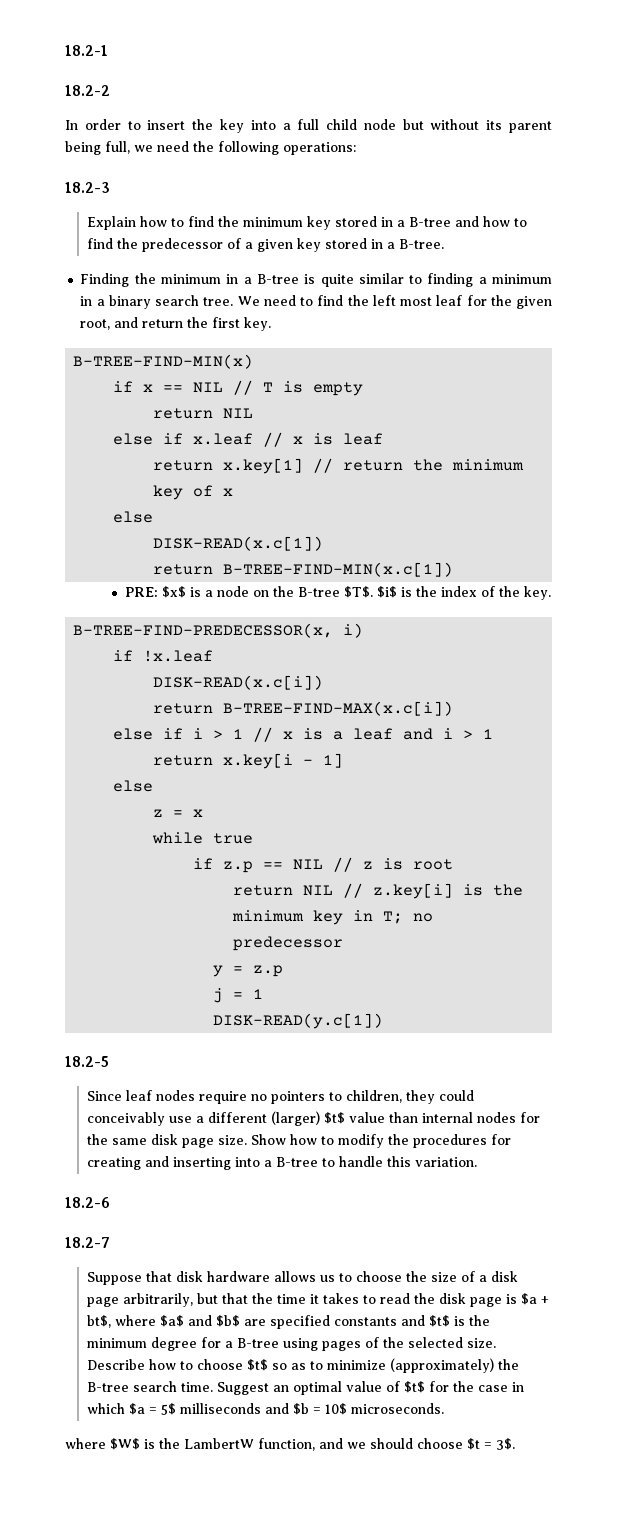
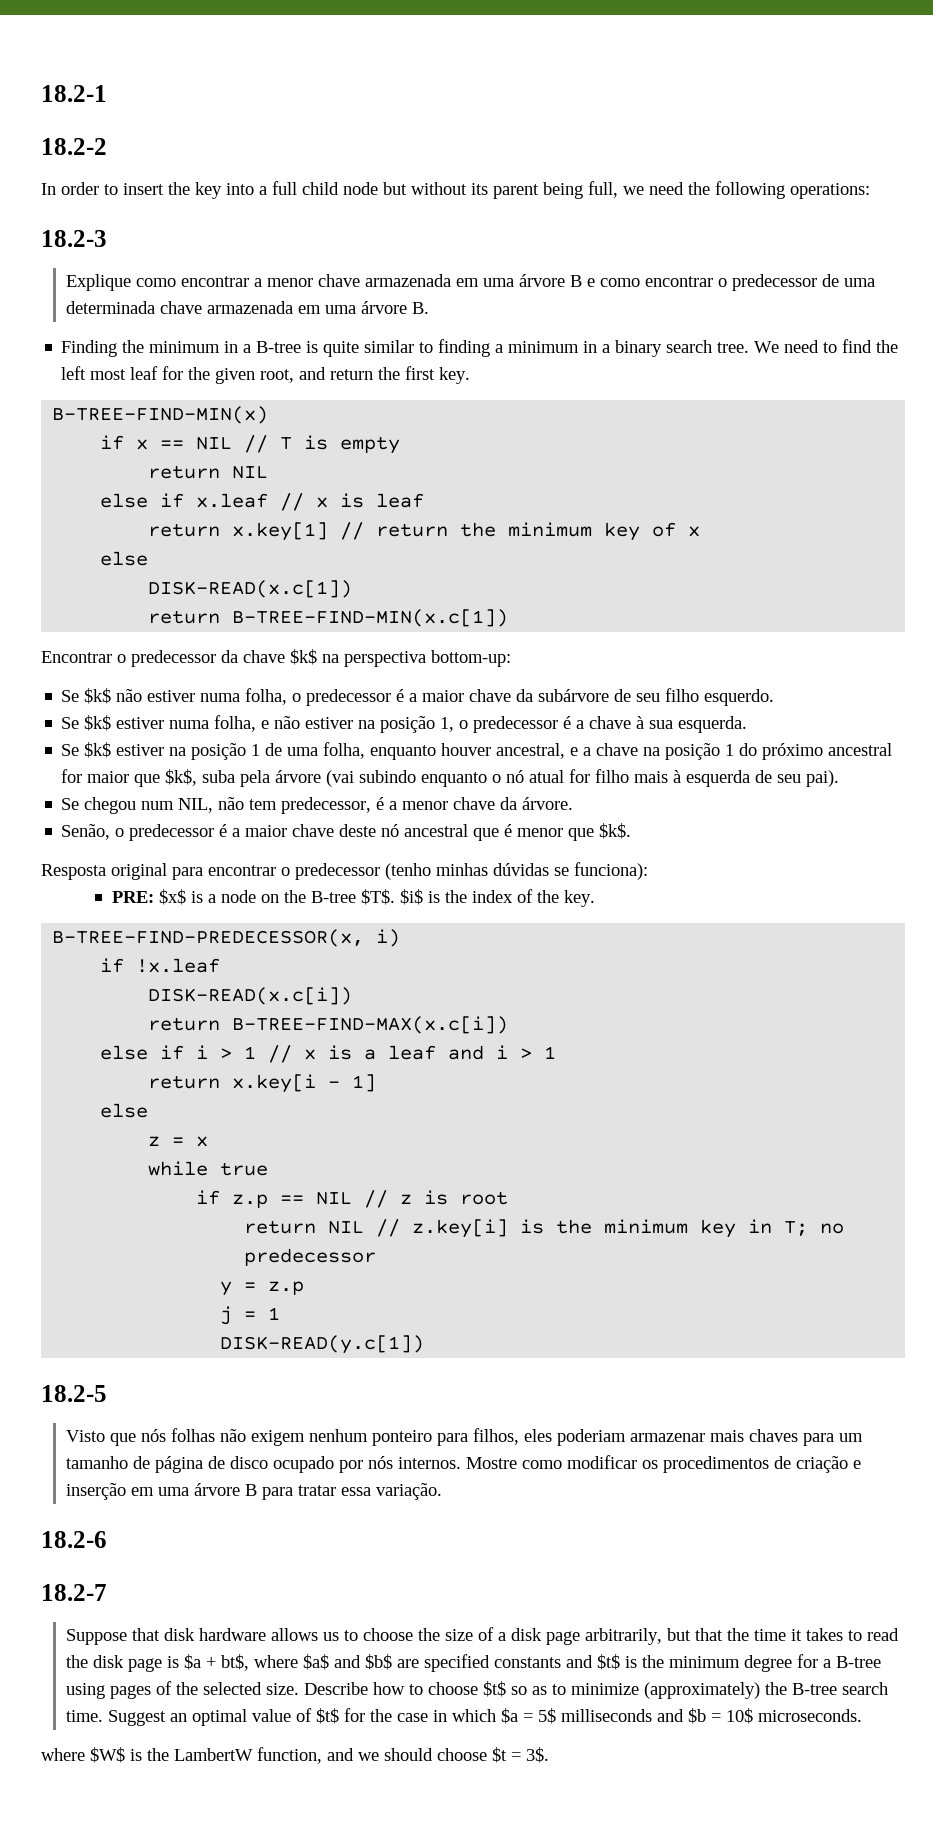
[87,216,528,230] [87,238,445,252] Explain how to find the minimum key stored in a B-tree and how to find the predecessor of a given key stored in a B-tree. -> [66,274,876,291] [66,301,430,314] Explique como encontrar a menor chave armazenada em uma árvore B e como encontrar o predecessor de uma determinada chave armazenada em uma árvore B.
(454, 569) none -> [41,649,511,667] [61,688,775,706] [61,715,748,733] [61,742,893,760] [61,769,840,787] [61,797,574,814] [61,823,632,841] [41,862,648,880] // Encontrar o predecessor da chave $k$ na perspectiva bottom-up: // Se $k$ não estiver numa folha, o predecessor é a maior chave da subárvore de seu filho esquerdo. // Se $k$ estiver numa folha, e não estiver na posição 1, o predecessor é a chave à sua esquerda. // Se $k$ estiver na posição 1 de uma folha, enquanto houver ancestral, e a chave na posição 1 do próximo ancestral for maior que $k$, suba pela árvore (vai subindo enquanto o nó atual for filho mais à esquerda de seu pai). // Se chegou num NIL, não tem predecessor, é a menor chave da árvore. // Senão, o predecessor é a maior chave deste nó ancestral que é menor que $k$. // Resposta original para encontrar o predecessor (tenho minhas dúvidas se funciona):
[87,1090,475,1104] [87,1111,541,1126] [87,1134,512,1148] [87,1156,478,1170] Since leaf nodes require no pointers to children, they could conceivably use a different (larger) $t$ value than internal nodes for the same disk page size. Show how to modify the procedures for creating and inserting into a B-tree to handle this variation. -> [66,1428,864,1446] [66,1455,862,1473] [66,1483,443,1500] Visto que nós folhas não exigem nenhum ponteiro para filhos, eles poderiam armazenar mais chaves para um tamanho de página de disco ocupado por nós internos. Mostre como modificar os procedimentos de criação e inserção em uma árvore B para tratar essa variação.

